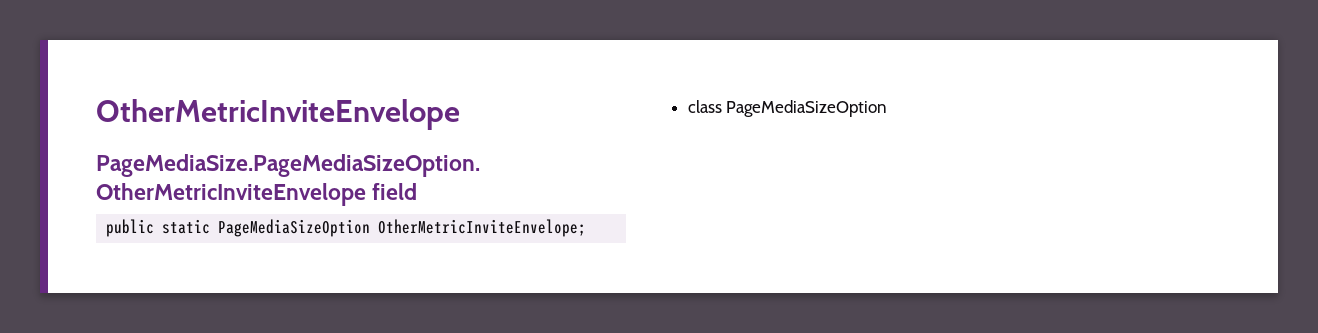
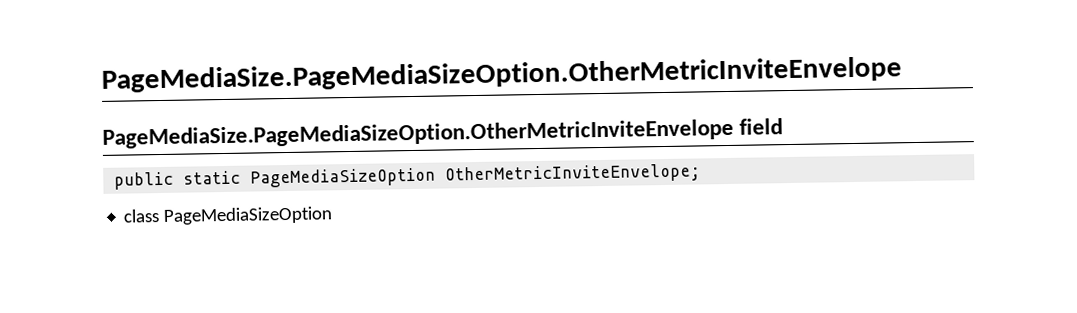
[96,99,460,130] OtherMetricInviteEnvelope -> [101,56,902,93] PageMediaSize.PageMediaSizeOption.OtherMetricInviteEnvelope

